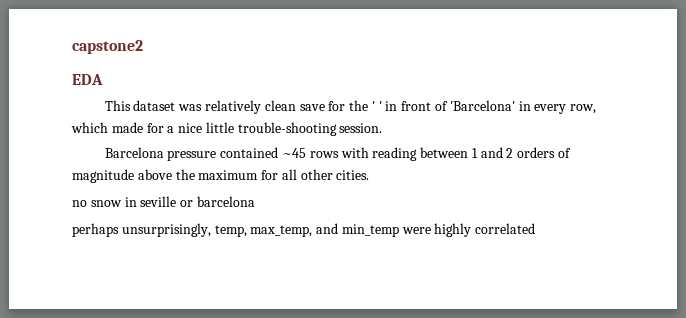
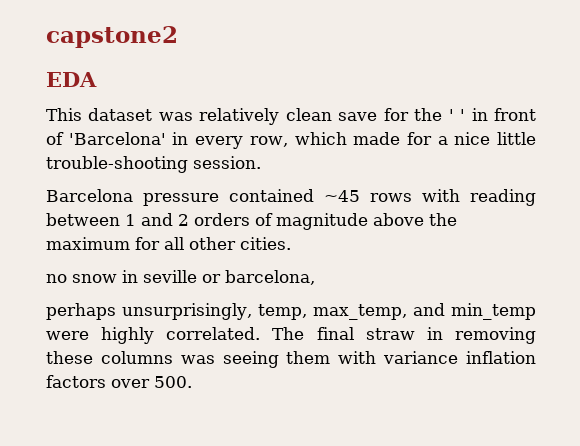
[196,196,255,207] barcelona -> [225,270,315,285] barcelona,
[475,223,536,234] correlated -> [166,327,537,344] [46,351,536,368] [46,375,192,388] correlated. The final straw in removing these columns was seeing them with variance inflation factors over 500.

